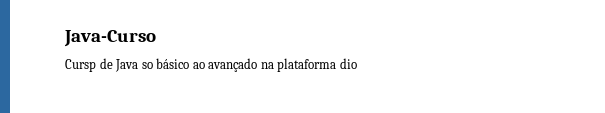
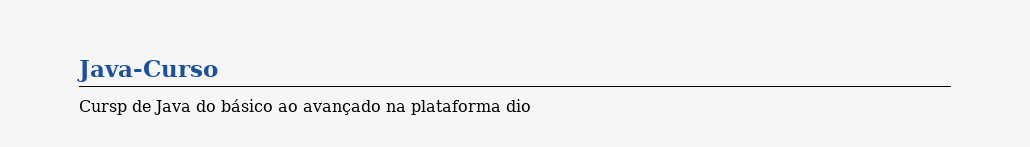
[141,62,153,69] so -> [196,100,216,112] do

